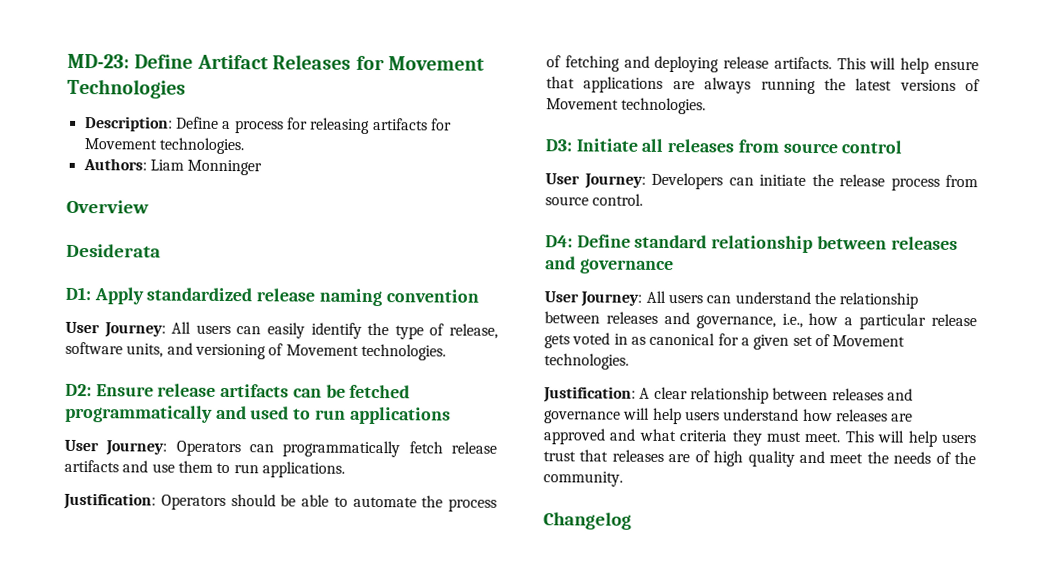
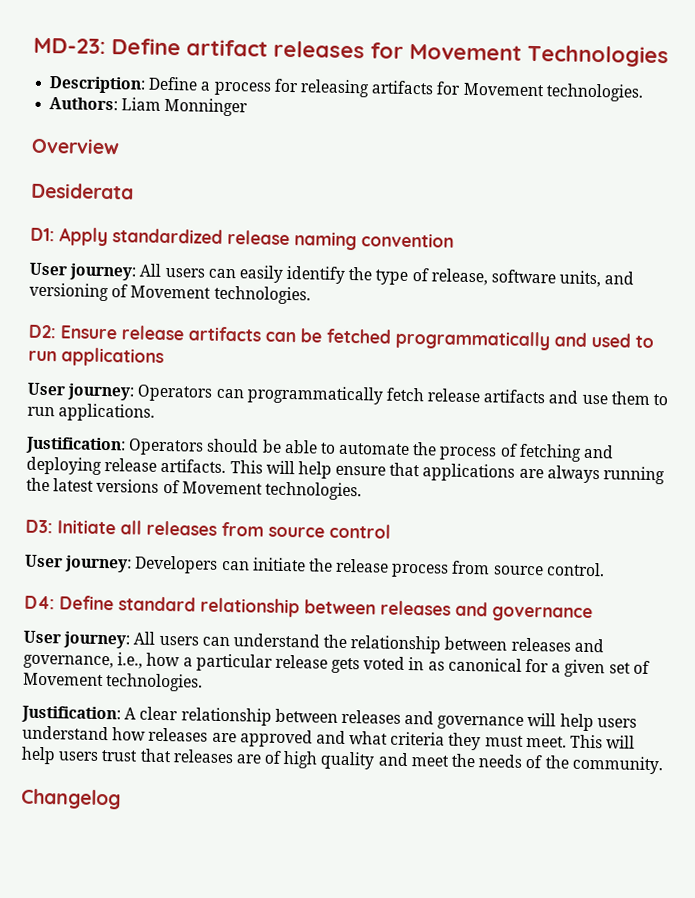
[196,54,352,70] Artifact Releases -> [186,39,365,59] artifact releases
[103,322,166,338] Journey: -> [69,263,137,281] journey:
[105,440,168,456] Journey: -> [67,383,136,401] journey:
[583,173,646,189] Journey: -> [64,555,133,573] journey:
[580,291,643,307] Journey: -> [63,631,131,649] journey:

